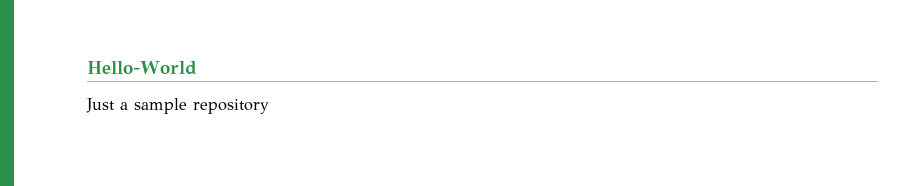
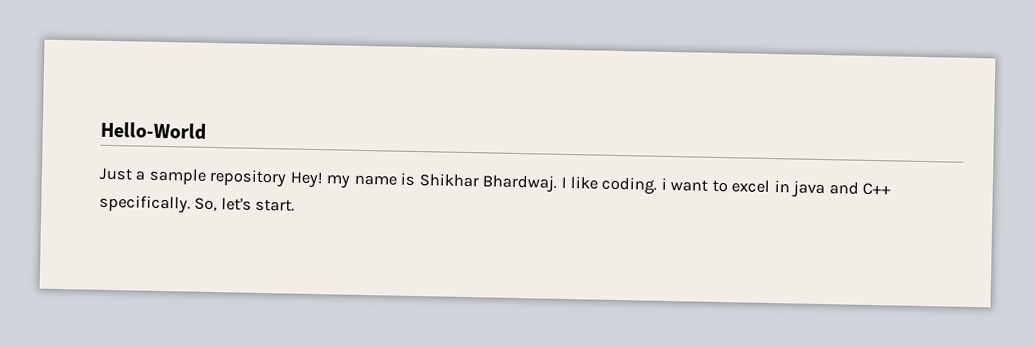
(269, 106) none -> [289,171,892,199] [99,194,296,214] Hey! my name is Shikhar Bhardwaj. I like coding. i want to excel in java and C++ specifically. So, let's start.

